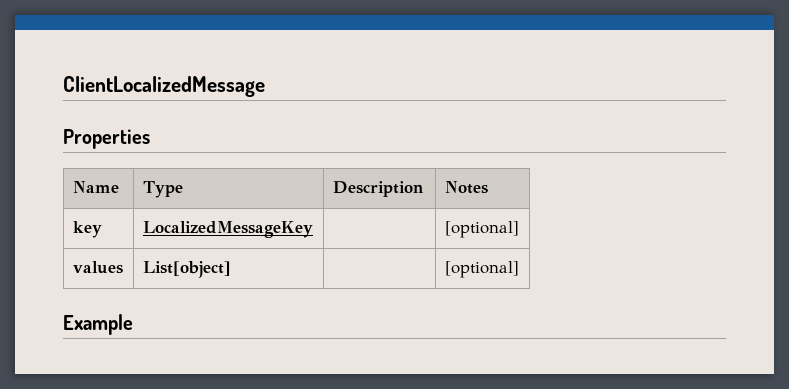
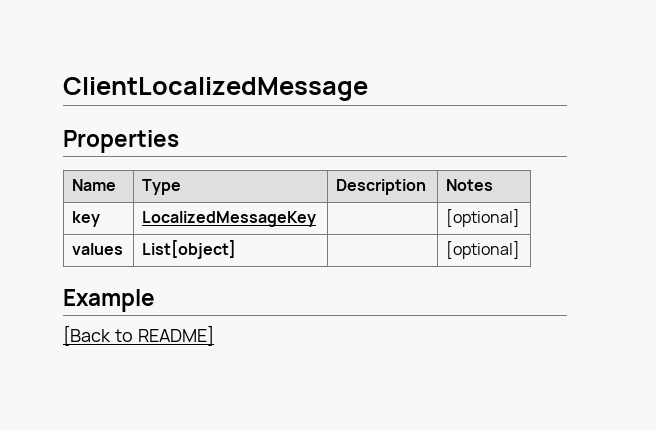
(133, 324) none -> [63,325,214,346] // [Back to README]

